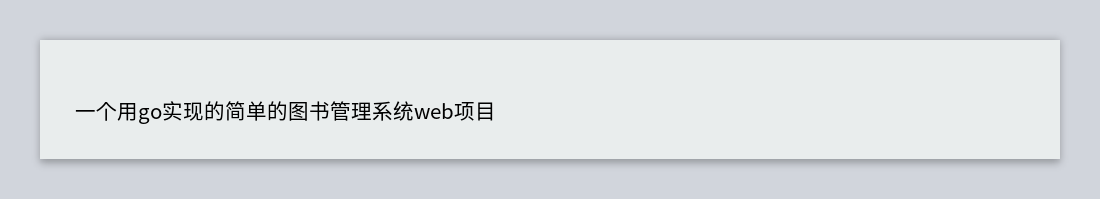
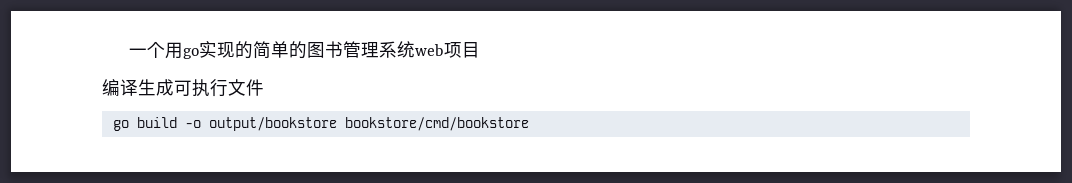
(496, 111) none -> [102,79,264,97] [112,117,529,131] // 编译生成可执行文件 // go build -o output/bookstore bookstore/cmd/bookstore

